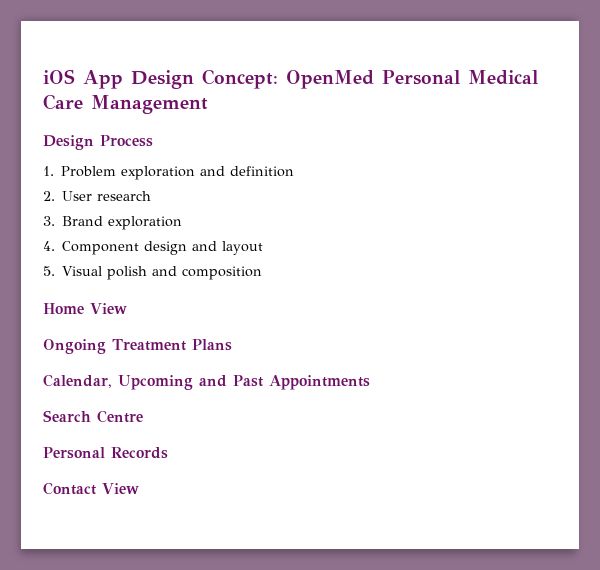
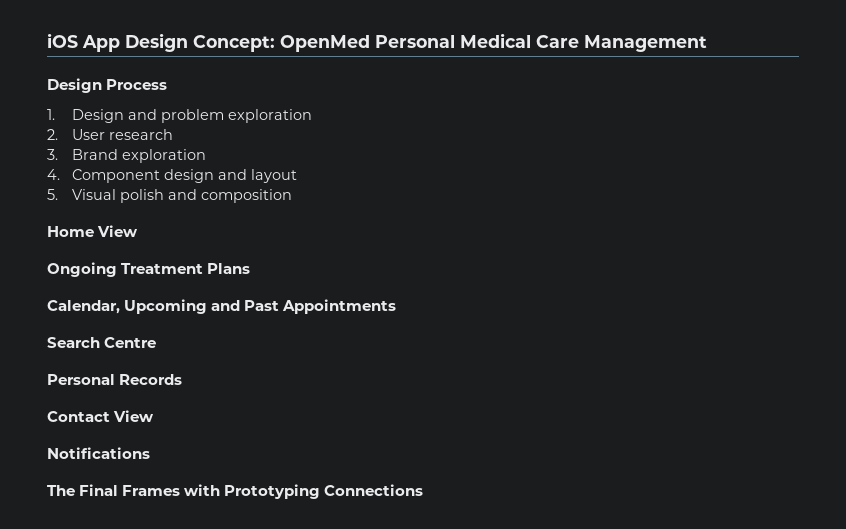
[61,166,295,180] Problem exploration and definition -> [71,109,312,123] Design and problem exploration
(139, 488) none -> [47,447,150,459] [47,484,424,499] // Notifications // The Final Frames with Prototyping Connections

